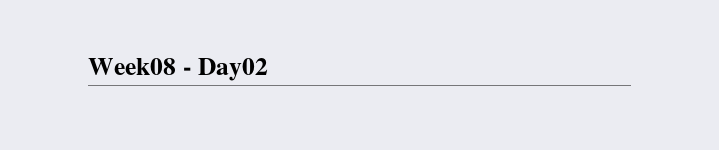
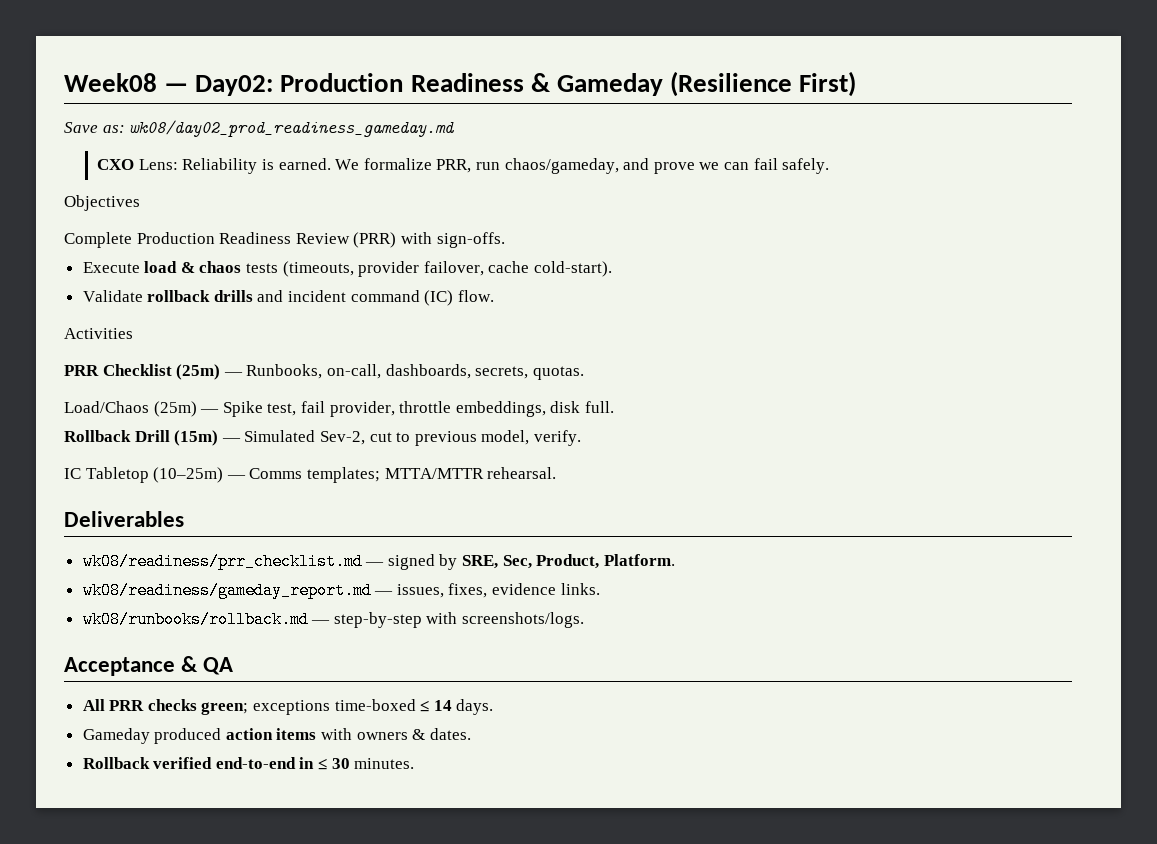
[182,58,268,81] - Day02 -> [164,71,857,97] [64,120,455,137] [97,158,830,174] [64,195,140,211] [64,232,505,248] [82,261,613,277] [82,290,494,306] [64,328,133,339] [64,364,584,380] [64,401,614,417] [64,430,581,446] [64,467,557,483] [64,511,184,527] [82,553,675,570] [82,582,600,599] [82,611,585,628] [64,656,234,676] [82,699,494,715] [82,728,471,744] [82,757,415,770] — Day02: Production Readiness & Gameday (Resilience First) // Save as: wk08/day02_prod_readiness_gameday.md // CXO Lens: Reliability is earned. We formalize PRR, run chaos/gameday, and prove we can fail safely. // Objectives // Complete Production Readiness Review (PRR) with sign-offs. // Execute load & chaos tests (timeouts, provider failover, cache cold-start). // Validate rollback drills and incident command (IC) flow. // Activities // PRR Checklist (25m) — Runbooks, on-call, dashboards, secrets, quotas. // Load/Chaos (25m) — Spike test, fail provider, throttle embeddings, disk full. // Rollback Drill (15m) — Simulated Sev-2, cut to previous model, verify. // IC Tabletop (10–25m) — Comms templates; MTTA/MTTR rehearsal. // Deliverables // wk08/readiness/prr_checklist.md — signed by SRE, Sec, Product, Platform. // wk08/readiness/gameday_report.md — issues, fixes, evidence links. // wk08/runbooks/rollback.md — step-by-step with screenshots/logs. // Acceptance & QA // All PRR checks green; exceptions time-boxed ≤ 14 days. // Gameday produced action items with owners & dates. // Rollback verified end-to-end in ≤ 30 minutes.

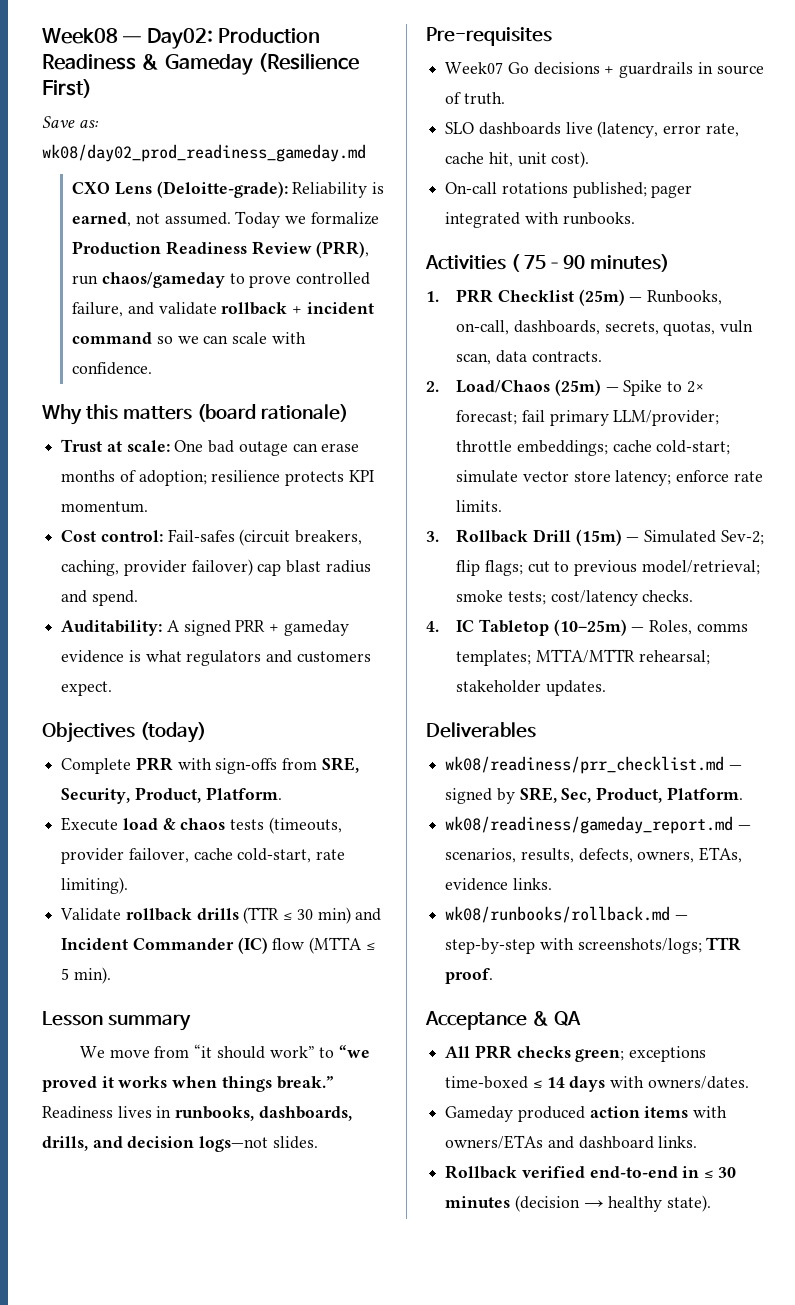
[138,158,830,174] [64,195,140,211] [64,232,505,248] Lens: Reliability is earned. We formalize PRR, run chaos/gameday, and prove we can fail safely. // Objectives // Complete Production Readiness Review (PRR) with sign-offs. -> [114,181,385,198] [72,211,379,228] [72,241,370,258] [72,272,371,288] [72,302,374,317] [72,332,306,344] [72,362,153,375] [42,404,348,425] [61,439,360,456] [61,470,374,486] [61,501,149,513] [61,529,363,546] [61,559,371,576] [61,590,138,606] [61,620,349,636] [61,650,371,666] [61,681,113,696] [42,722,206,743] [61,757,359,774] [61,787,282,804] Lens (Deloitte-grade): Reliability is earned, not assumed. Today we formalize Production Readiness Review (PRR), run chaos/gameday to prove controlled failure, and validate rollback + incident command so we can scale with confidence. // Why this matters (board rationale) // Trust at scale: One bad outage can erase months of adoption; resilience protects KPI momentum. // Cost control: Fail-safes (circuit breakers, caching, provider failover) cap blast radius and spend. // Auditability: A signed PRR + gameday evidence is what regulators and customers expect. // Objectives (today) // Complete PRR with sign-offs from SRE, Security, Product, Platform.
[534,261,613,277] cold-start). -> [237,848,346,863] [61,877,129,894] cold-start, rate limiting).
[257,290,494,306] [64,328,133,339] and incident command (IC) flow. // Activities // -> [243,907,382,924] [61,937,375,954] [61,967,111,984] [42,1011,191,1031] [79,1044,370,1059] [42,1076,334,1092] [42,1106,352,1121] [42,1136,318,1152] [426,27,552,46] [445,62,764,78] [445,92,505,105] [445,121,739,138] [445,151,590,168] [445,182,693,198] [445,212,635,228] [425,254,669,272] [426,291,439,302] (TTR ≤ 30 min) and Incident Commander (IC) flow (MTTA ≤ 5 min). // Lesson summary // We move from “it should work” to “we proved it works when things break.” Readiness lives in runbooks, dashboards, drills, and decision logs—not slides. // Pre-requisites // Week07 Go decisions + guardrails in source of truth. // SLO dashboards live (latency, error rate, cache hit, unit cost). // On-call rotations published; pager integrated with runbooks. // Activities ( 75–90 minutes) // 1.
[532,366,584,380] [64,401,614,417] quotas. // Load/Chaos (25m) — Spike test, fail provider, throttle embeddings, disk full. // -> [663,320,754,336] [456,350,602,365] [426,379,705,396] [456,410,720,426] [456,440,731,456] [456,470,763,486] [456,500,503,512] [426,531,439,542] quotas, vuln scan, data contracts. // 2. Load/Chaos (25m) — Spike to 2× forecast; fail primary LLM/provider; throttle embeddings; cache cold-start; simulate vector store latency; enforce rate limits. // 3.
[319,430,581,446] [64,467,557,483] Sev-2, cut to previous model, verify. // IC Tabletop (10–25m) — Comms templates; MTTA/MTTR rehearsal. -> [720,530,764,545] [456,560,760,576] [456,590,694,606] [426,619,748,636] [456,649,710,666] [456,680,606,696] Sev-2; flip flags; cut to previous model/retrieval; smoke tests; cost/latency checks. // 4. IC Tabletop (10–25m) — Roles, comms templates; MTTA/MTTR rehearsal; stakeholder updates.
[396,583,488,598] issues, fixes, -> [445,847,743,863] scenarios, results, defects, owners, ETAs,
[462,612,585,628] screenshots/logs. -> [577,937,742,954] [445,968,494,984] screenshots/logs; TTR proof.
[456,699,494,715] days. -> [569,1076,749,1092] days with owners/dates.
[356,728,471,740] owners & dates. -> [445,1135,698,1149] owners/ETAs and dashboard links.
[354,758,415,769] minutes. -> [445,1195,712,1212] minutes (decision → healthy state).

